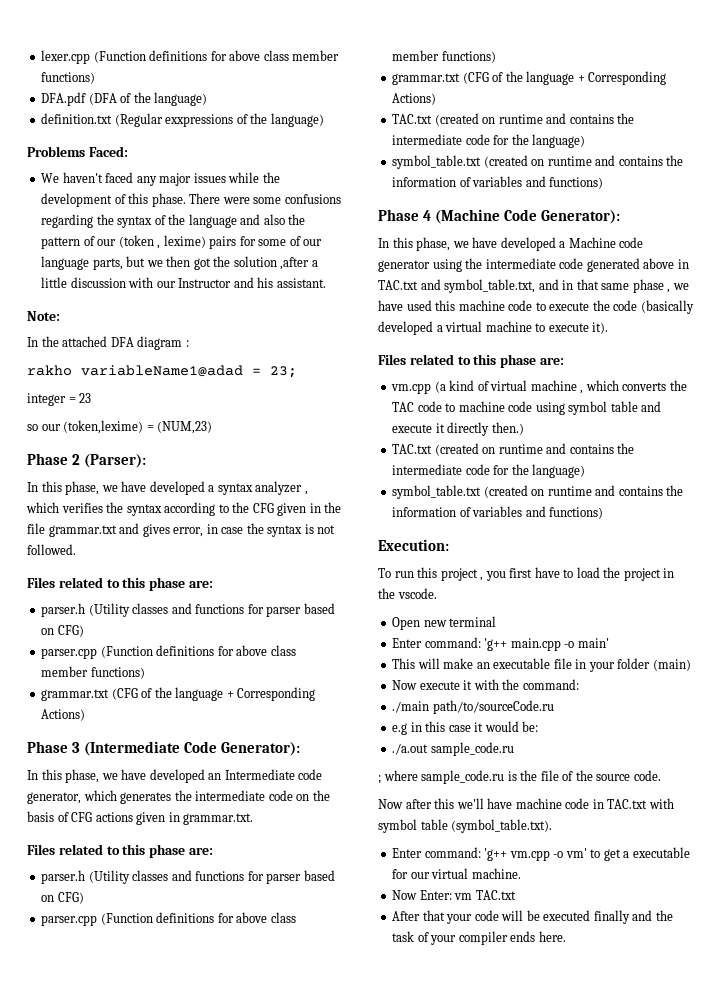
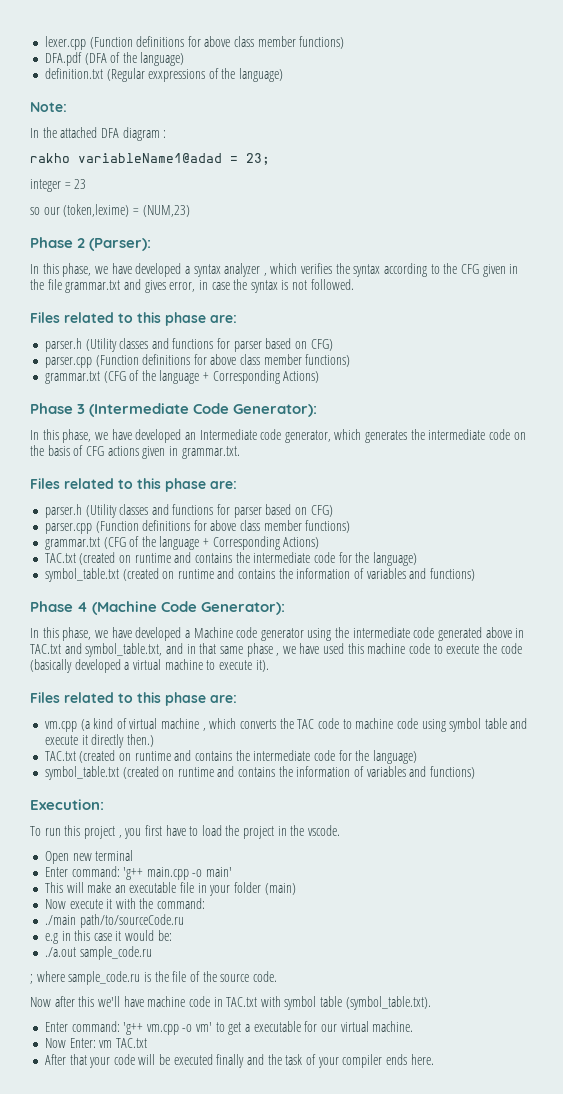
[27,146,128,157] [41,172,280,186] [41,193,341,207] [41,214,306,228] [41,235,323,249] [41,256,318,270] [41,277,326,288] // Problems Faced: // We haven't faced any major issues while the development of this phase. There were some confusions regarding the syntax of the language and also the pattern of our (token , lexime) pairs for some of our language parts, but we then got the solution ,after a little discussion with our Instructor and his assistant. -> (284, 75) none

